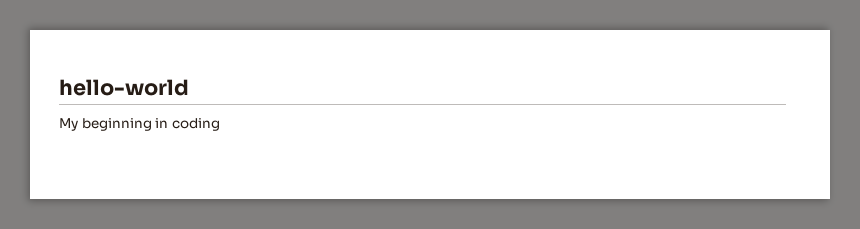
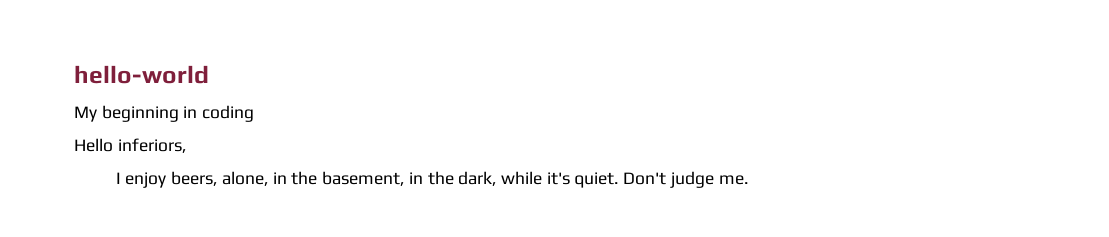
(220, 124) none -> [74,138,186,153] [115,171,748,188] // Hello inferiors, // I enjoy beers, alone, in the basement, in the dark, while it's quiet. Don't judge me.

